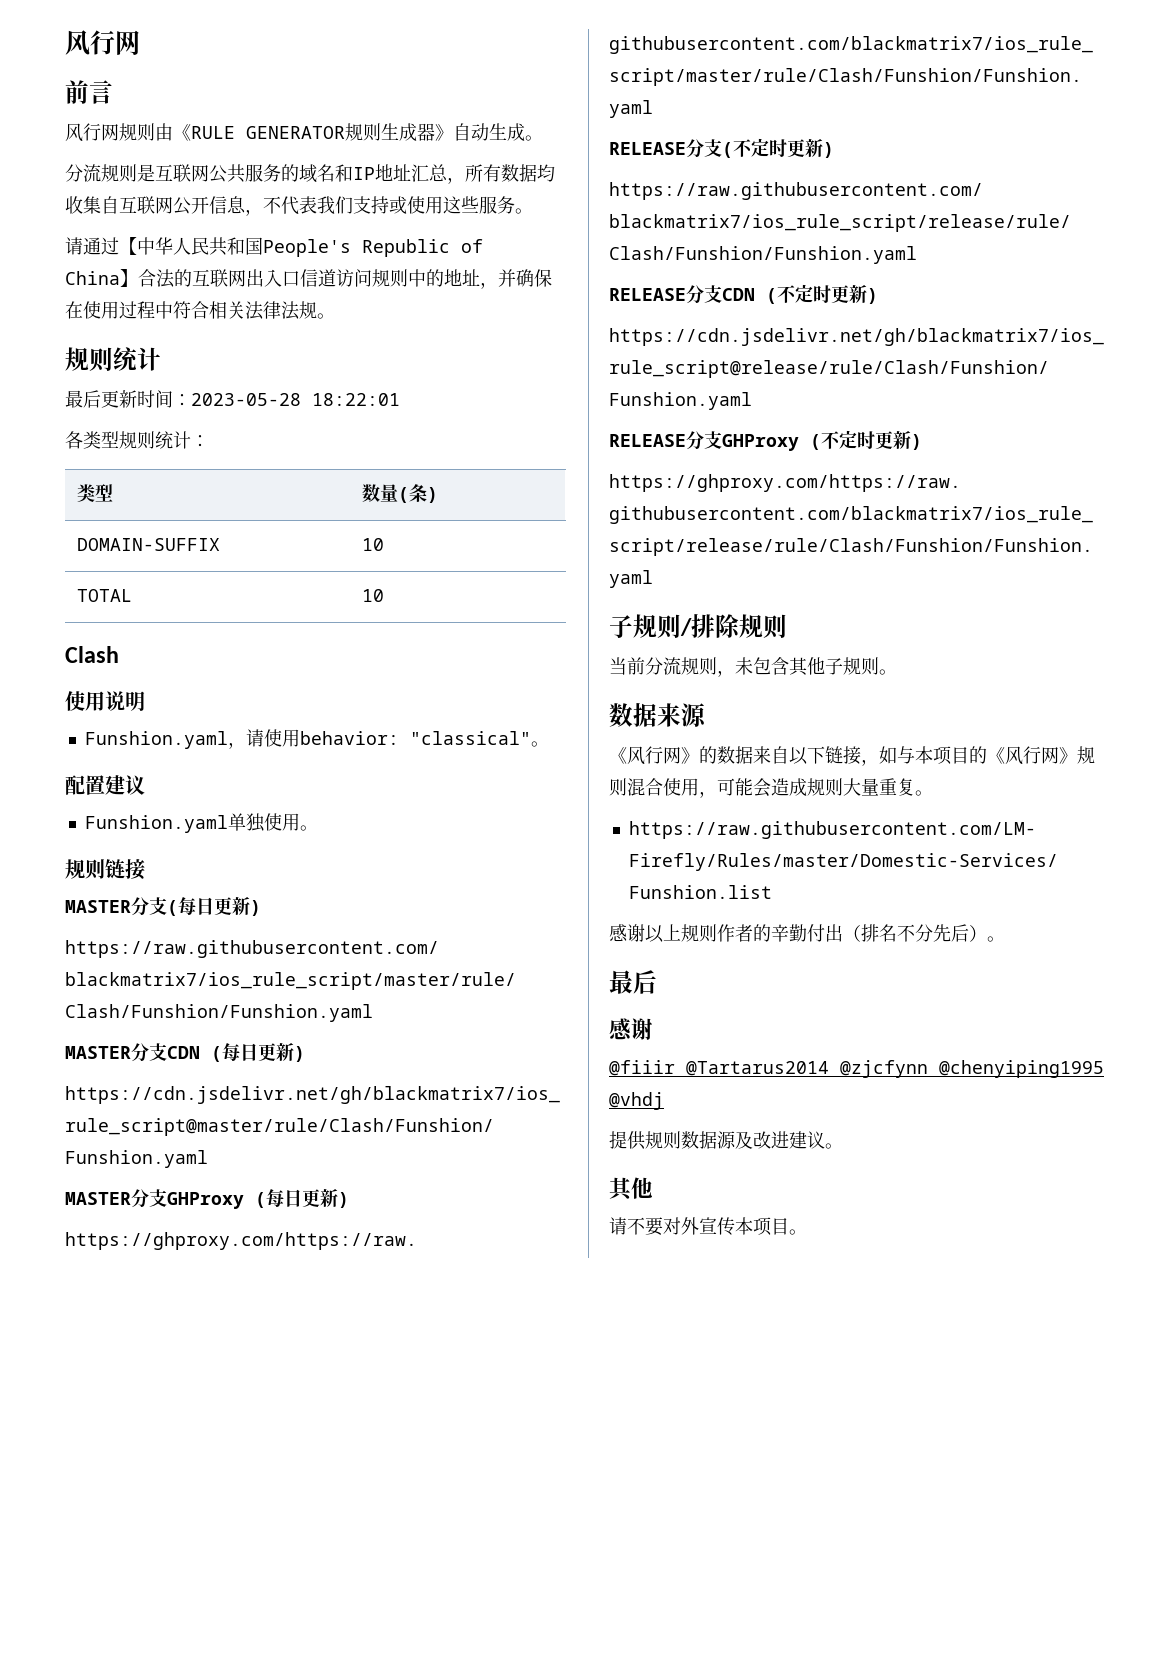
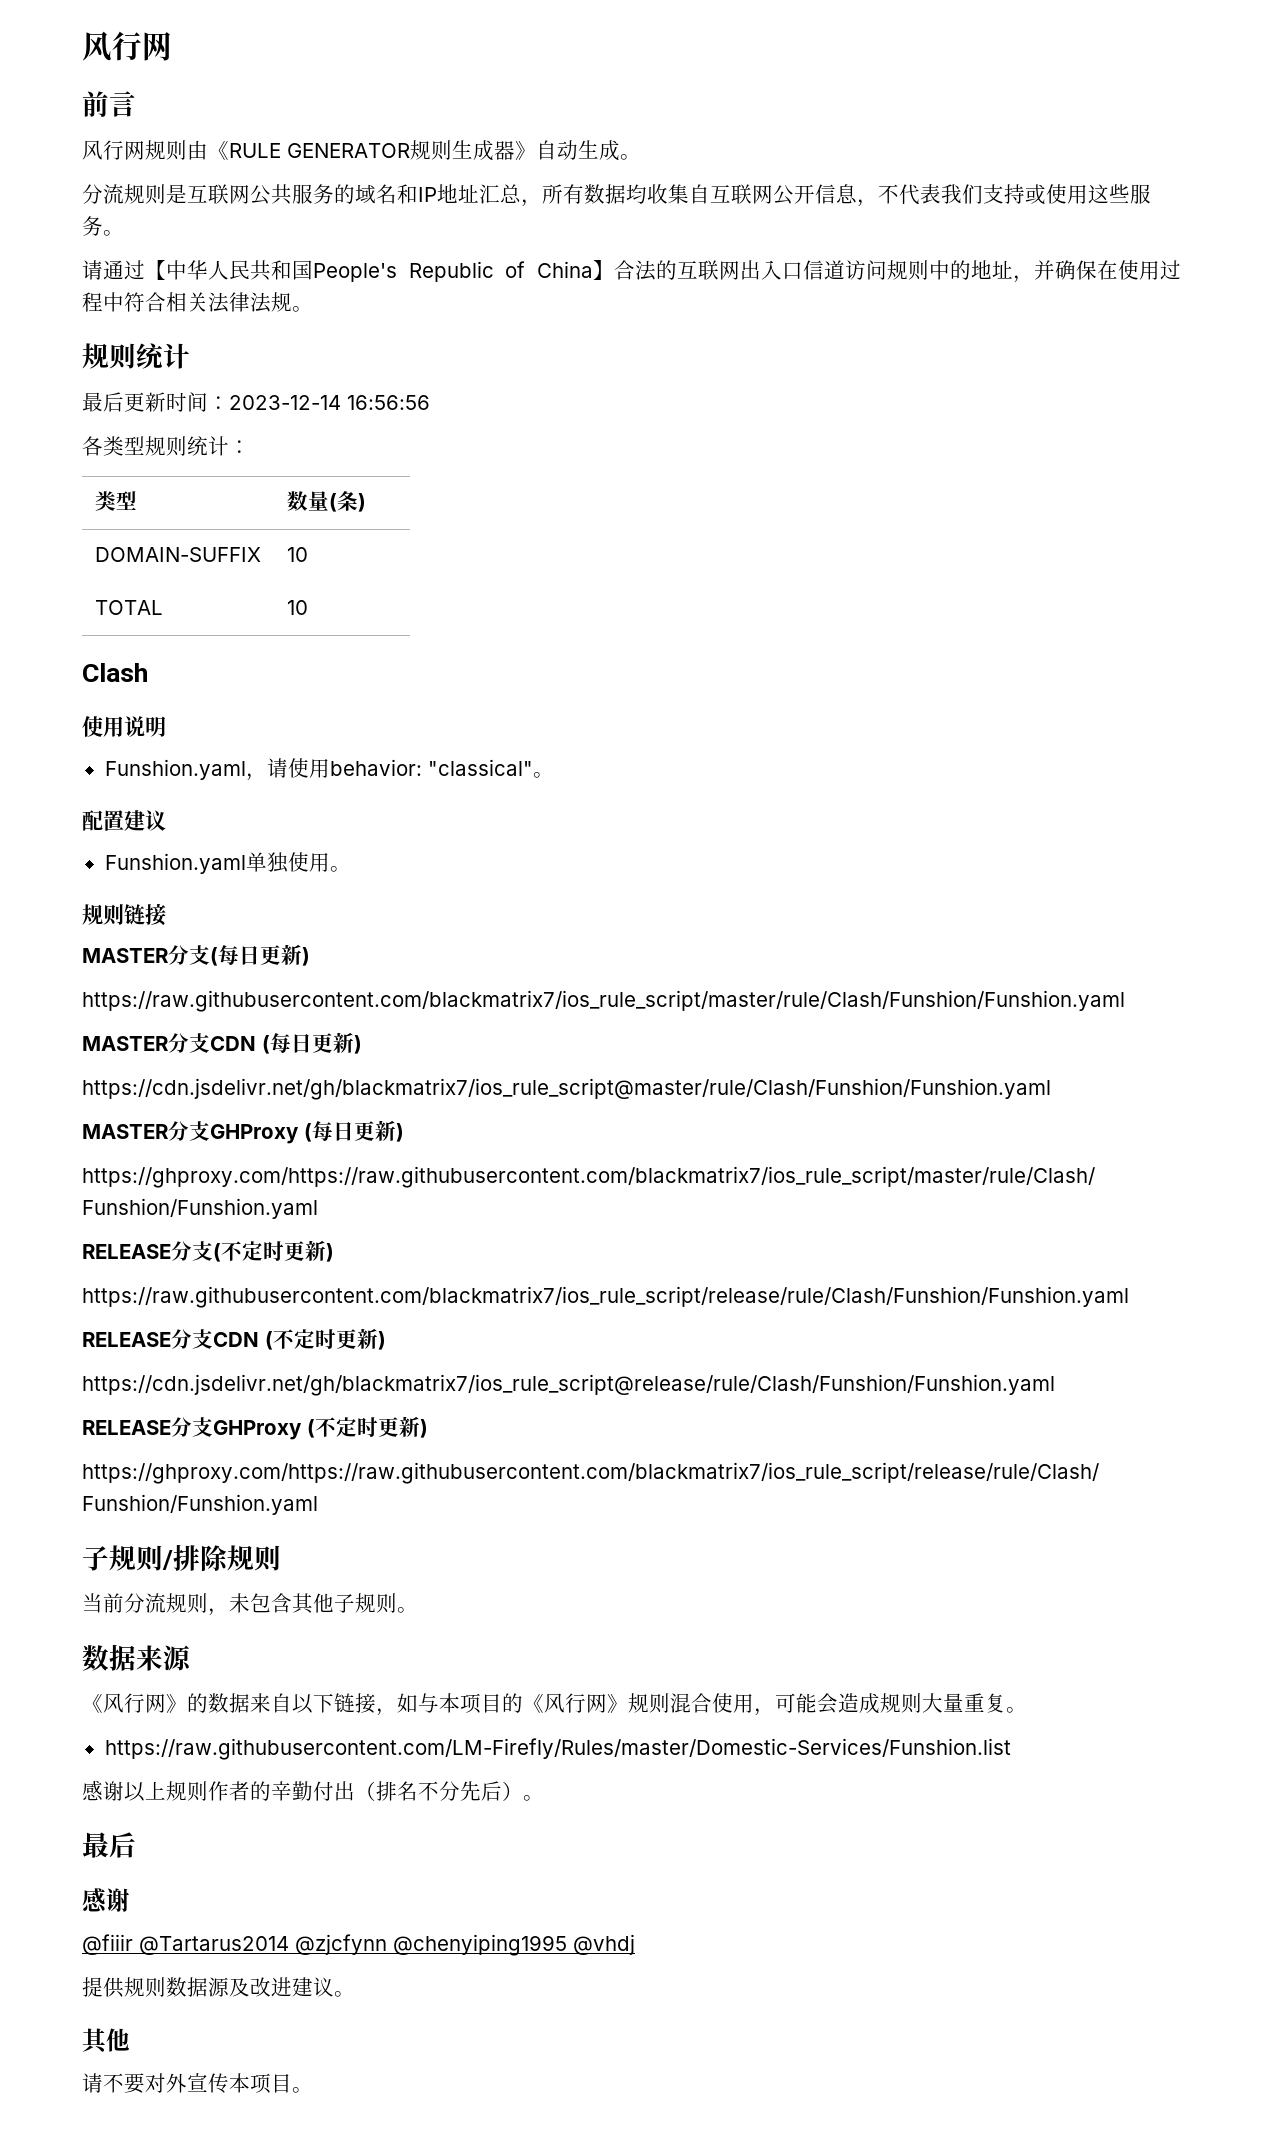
[191,393,400,406] 2023-05-28 18:22:01 -> [229,395,430,410] 2023-12-14 16:56:56

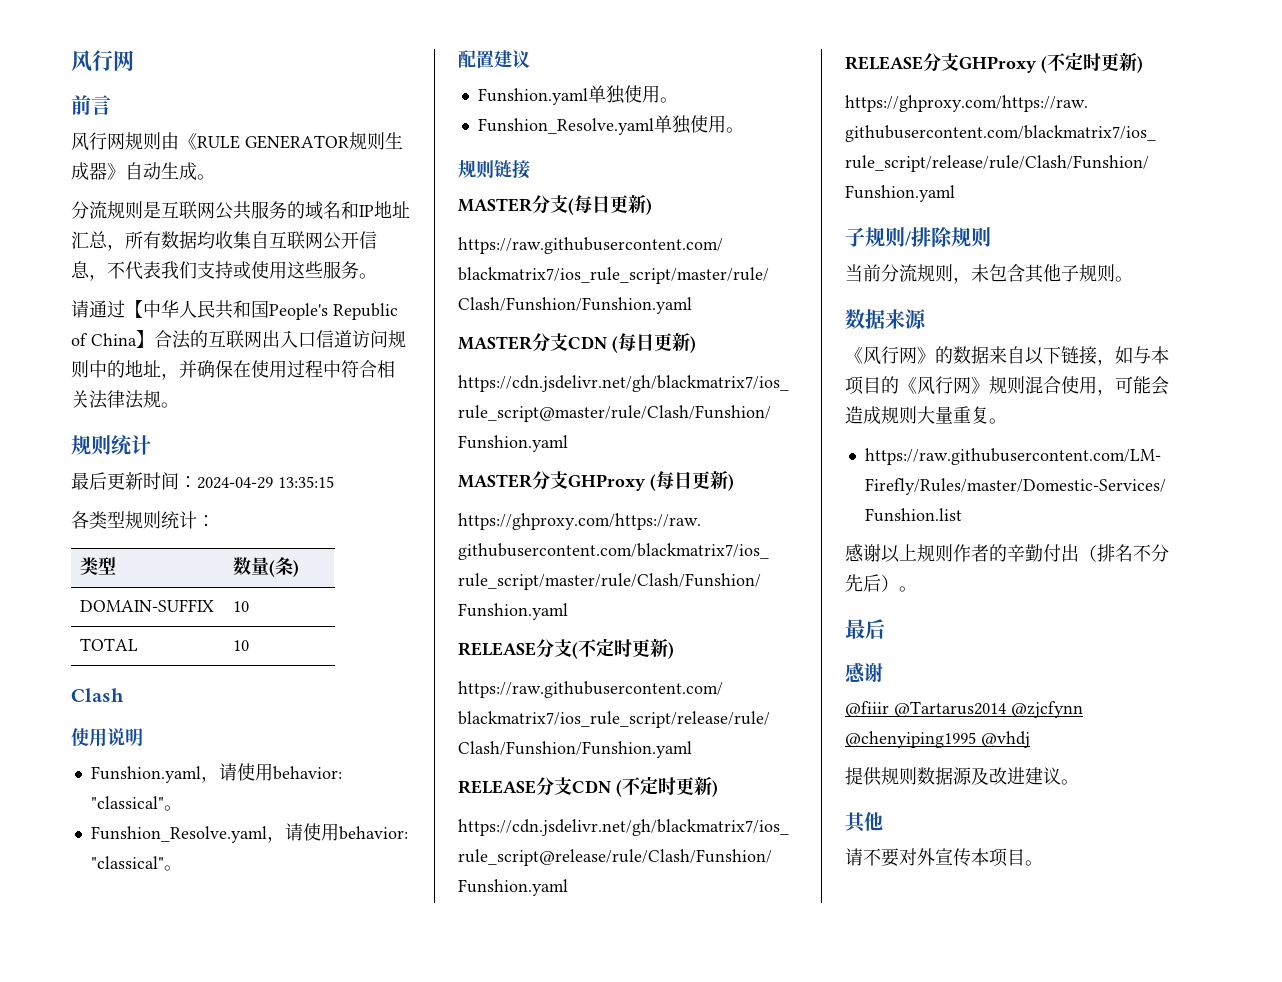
[229,395,430,410] 2023-12-14 16:56:56 -> [197,476,334,489] 2024-04-29 13:35:15
(554, 775) none -> [90,823,408,843] [90,856,182,871] // Funshion_Resolve.yaml，请使用behavior: "classical"。
(351, 869) none -> [477,115,744,135] // Funshion_Resolve.yaml单独使用。

